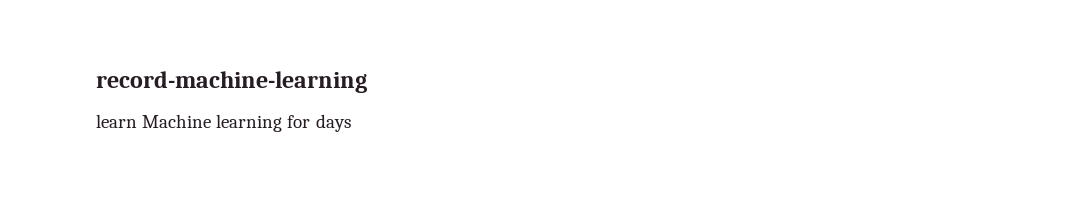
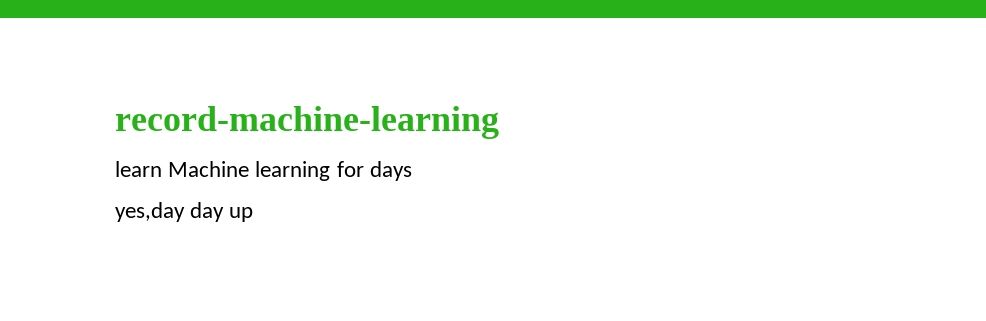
(351, 123) none -> [115,202,254,222] // yes,day day up

